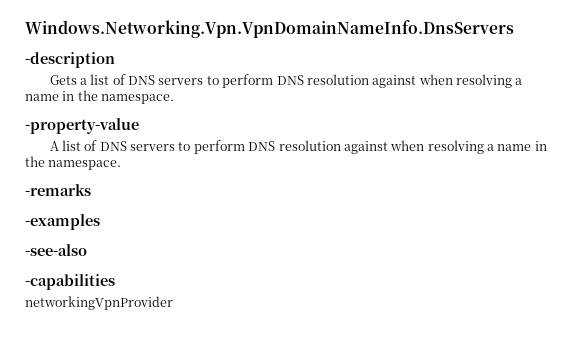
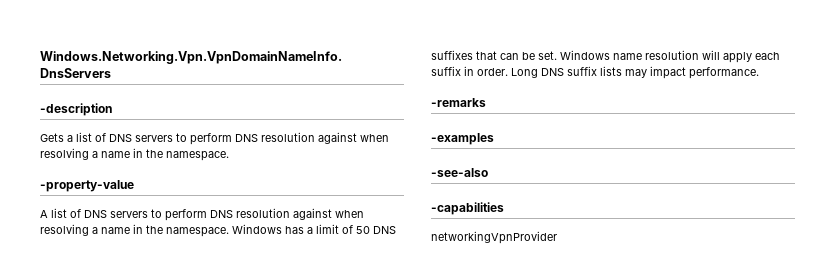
(122, 165) none -> [232,224,396,234] [431,50,780,63] [431,66,759,79] Windows has a limit of 50 DNS suffixes that can be set. Windows name resolution will apply each suffix in order. Long DNS suffix lists may impact performance.

